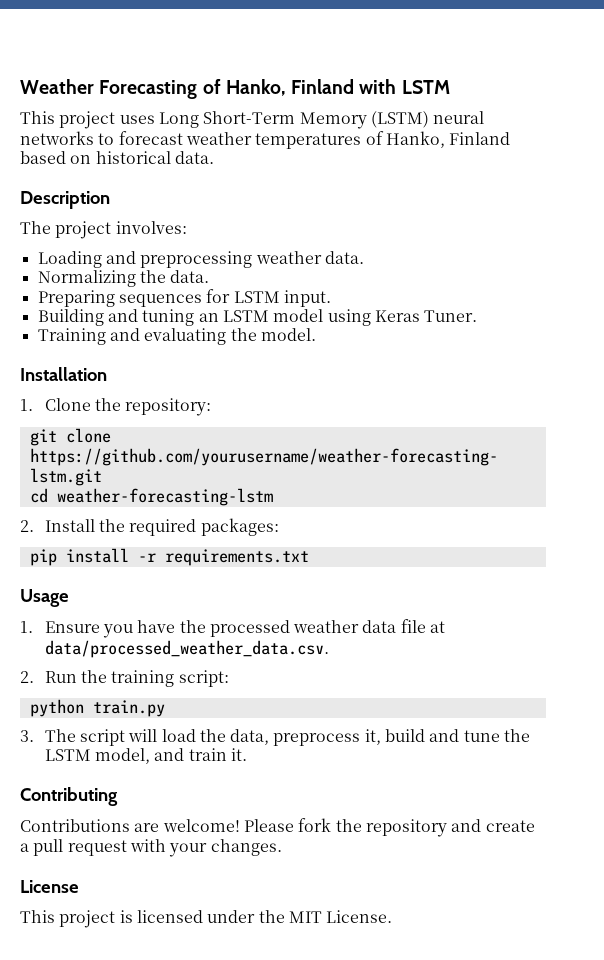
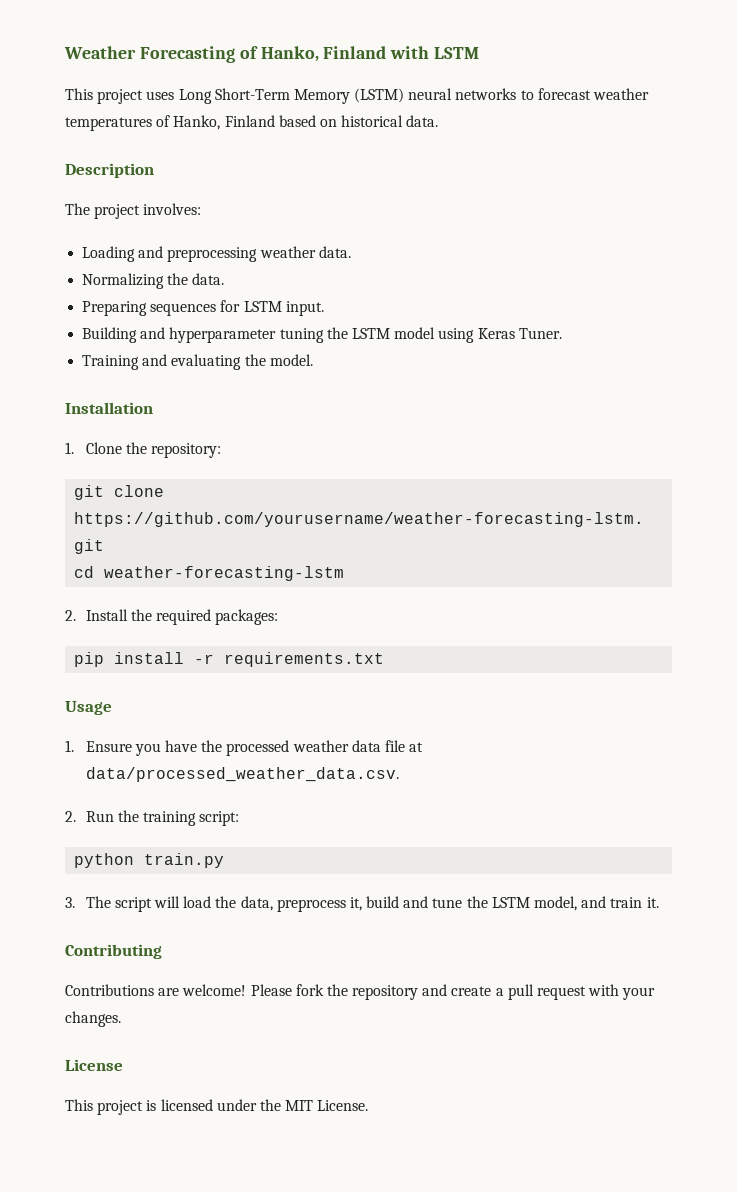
[142,309,219,326] tuning an -> [169,327,348,343] hyperparameter tuning the

